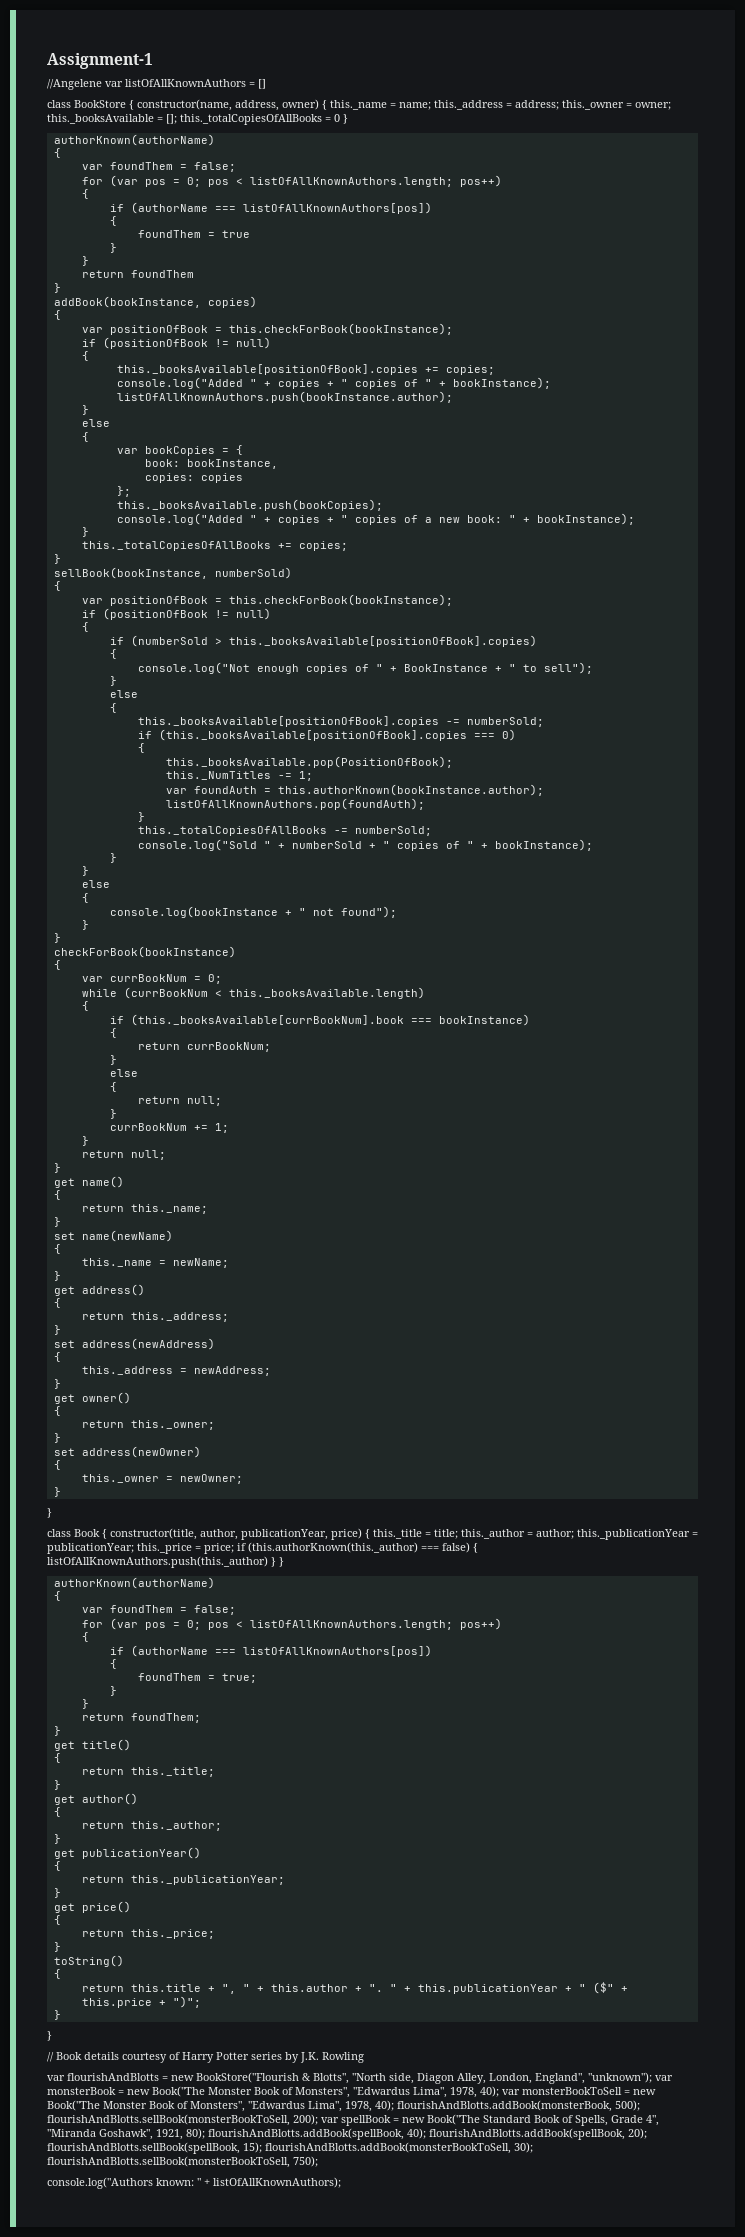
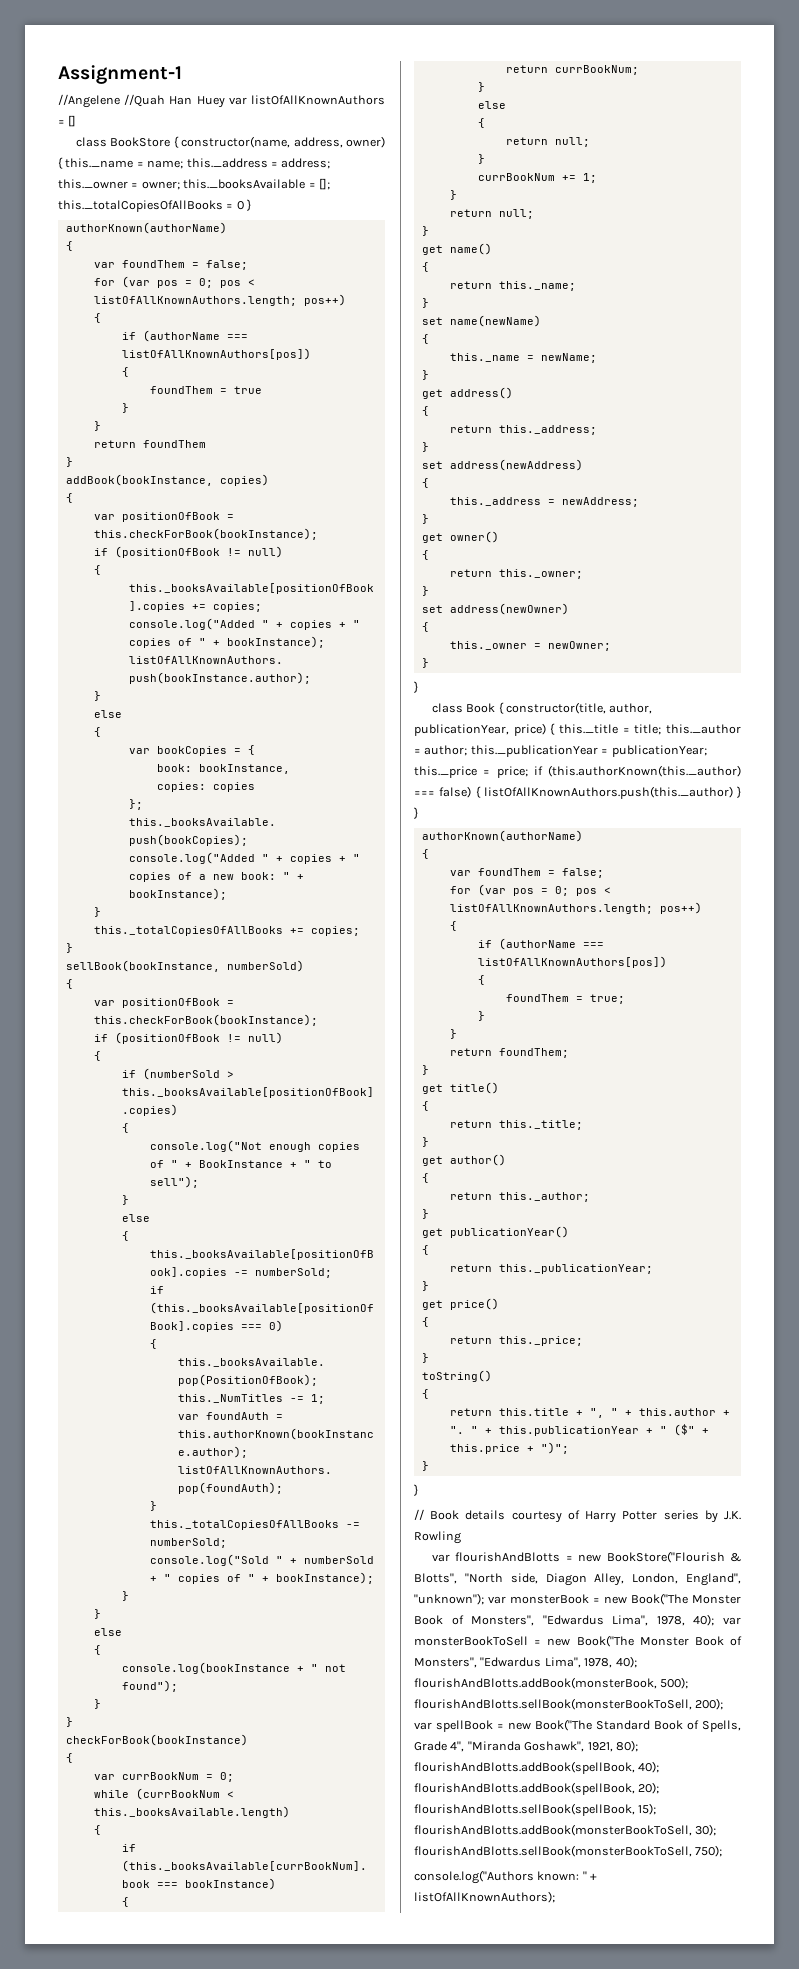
(102, 84) none -> [124,94,225,108] //Quah Han Huey

